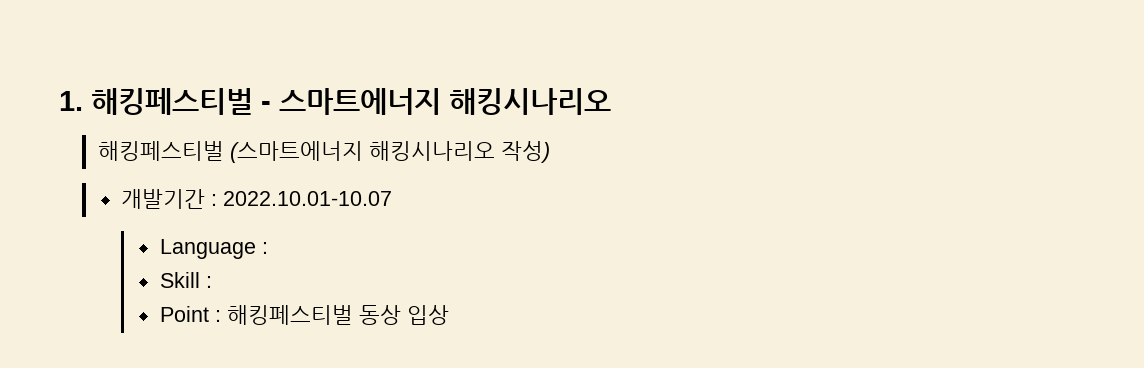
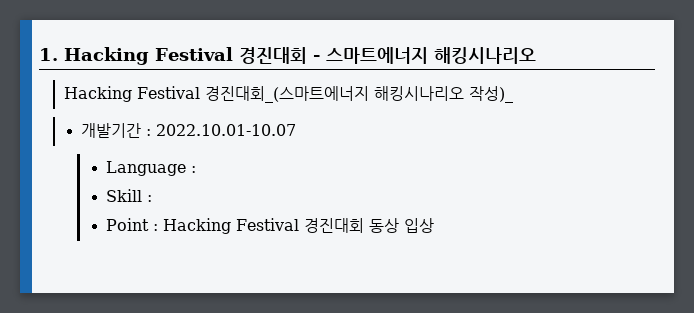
[91,88,253,115] 해킹페스티벌 -> [64,47,307,65] Hacking Festival 경진대회
[97,141,550,163] 해킹페스티벌 (스마트에너지 해킹시나리오 작성) -> [63,86,513,103] Hacking Festival 경진대회_(스마트에너지 해킹시나리오 작성)_
[226,305,353,325] 해킹페스티벌 -> [163,218,365,234] Hacking Festival 경진대회

